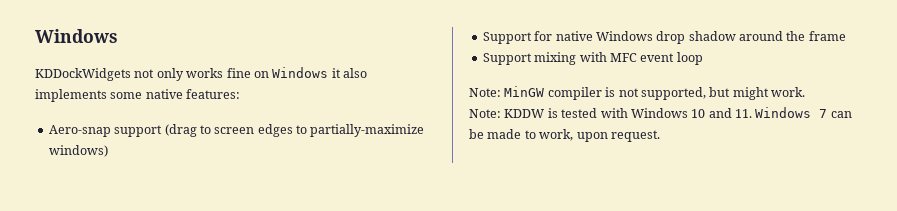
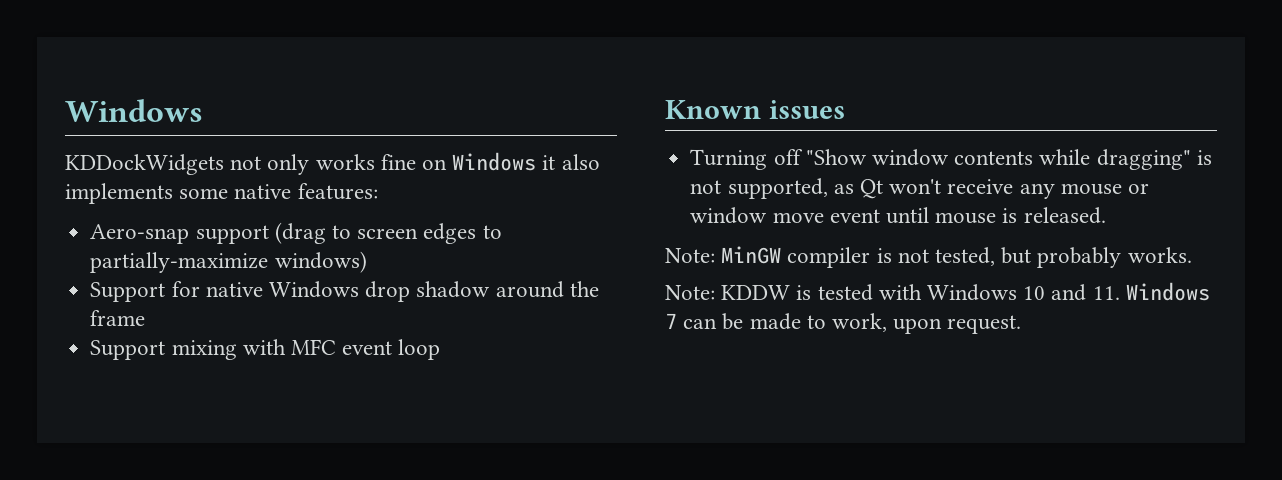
(703, 58) none -> [665,100,845,119] [690,149,1212,170] [690,178,1149,199] [690,207,1106,224] // Known issues // Turning off "Show window contents while dragging" is not supported, as Qt won't receive any mouse or window move event until mouse is released.
[640,87,805,100] supported, but might work. -> [935,247,1192,268] tested, but probably works.

